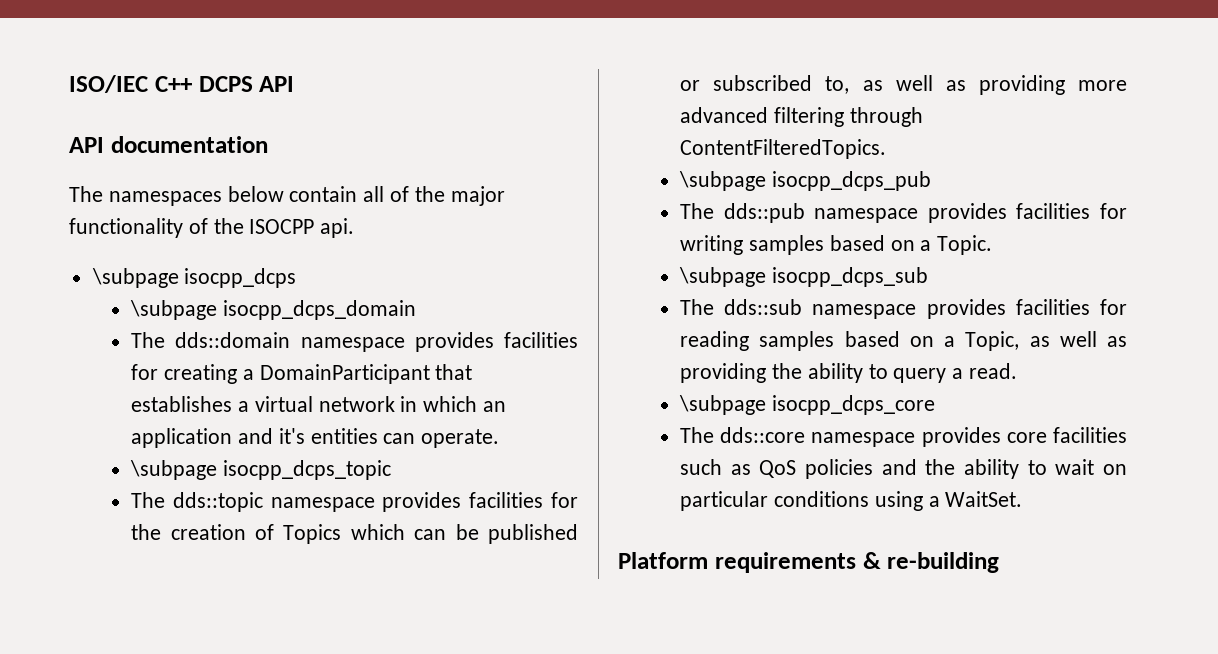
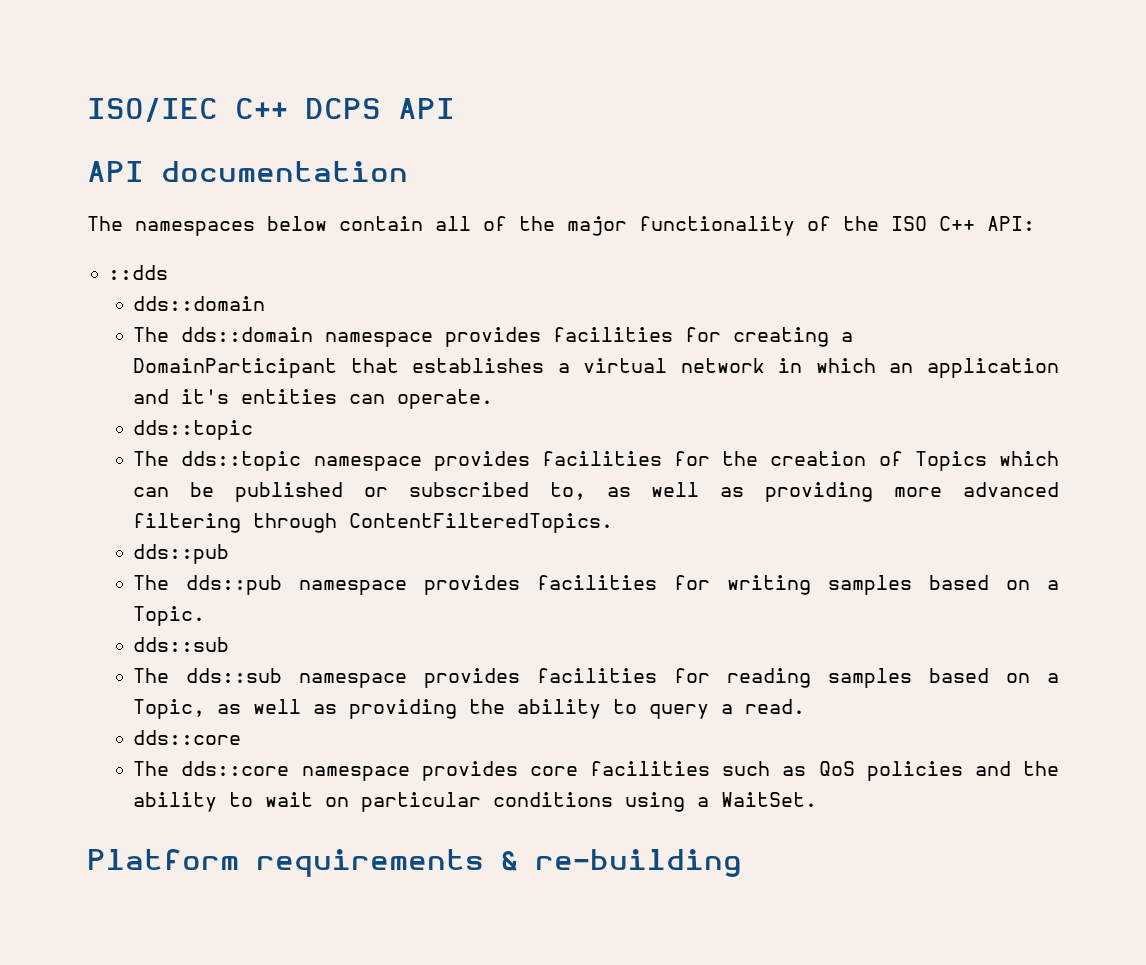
[249,218,355,238] [91,268,297,288] [130,300,416,320] ISOCPP api. // \subpage isocpp_dcps // \subpage isocpp_dcps_domain -> [891,216,1035,231] [108,265,169,280] [133,296,266,311] ISO C++ API: // ::dds // dds::domain
[130,460,391,480] \subpage isocpp_dcps_topic -> [133,420,254,440] dds::topic
[679,171,931,191] \subpage isocpp_dcps_pub -> [133,544,230,564] dds::pub
[679,267,928,287] \subpage isocpp_dcps_sub -> [133,637,230,652] dds::sub
[679,395,935,415] \subpage isocpp_dcps_core -> [133,730,242,745] dds::core

